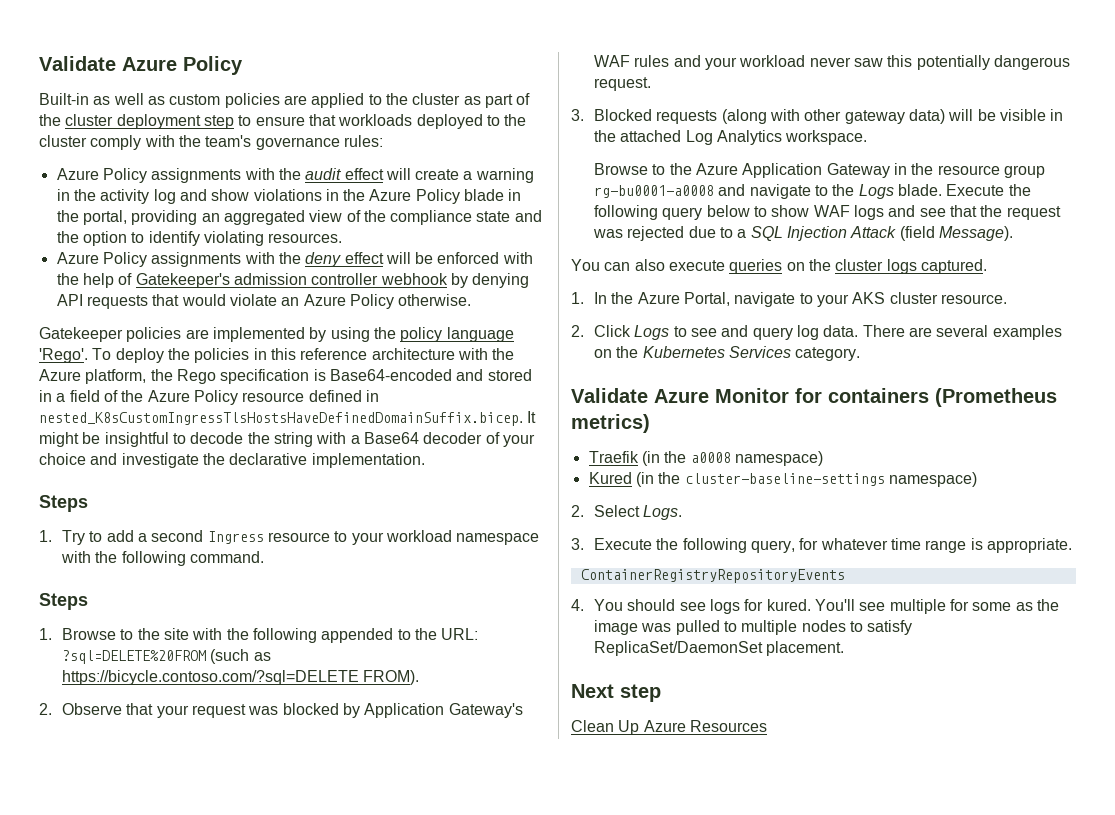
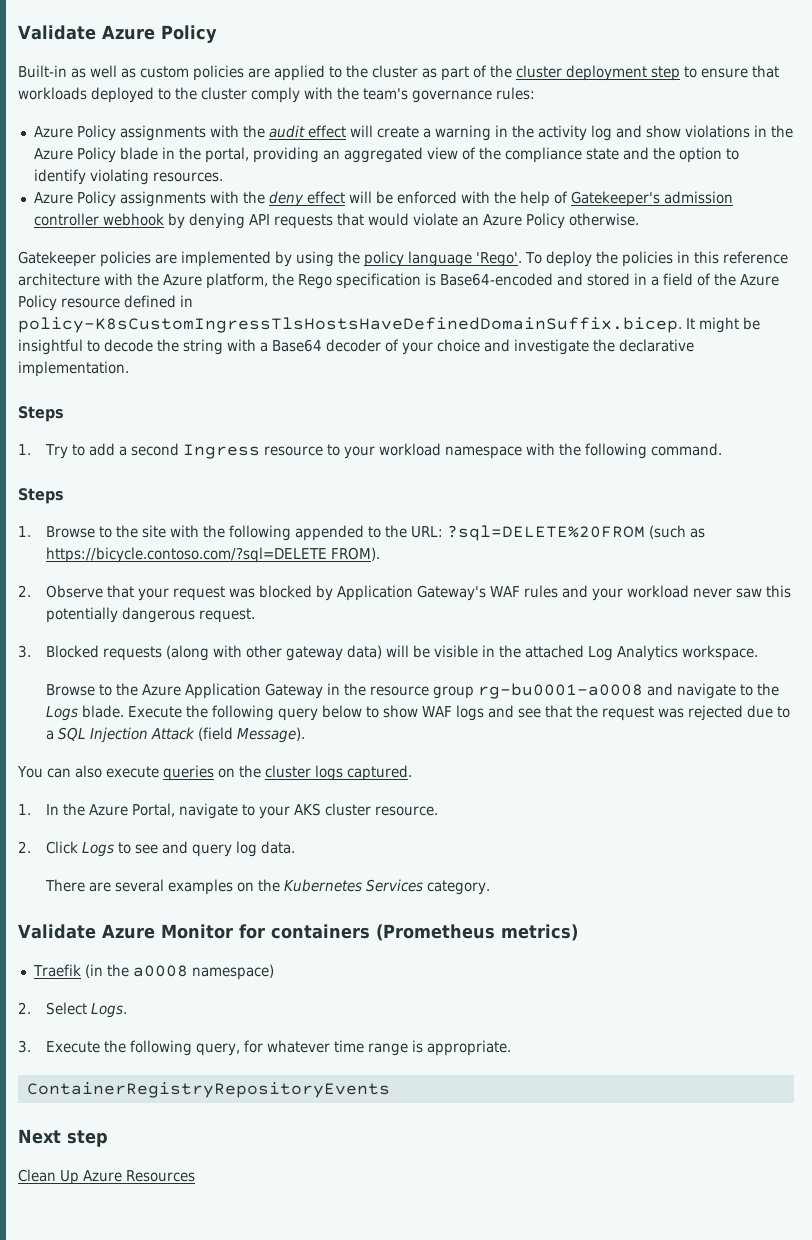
[39,412,523,426] nested_K8sCustomIngressTlsHostsHaveDefinedDomainSuffix.bicep. -> [18,317,682,333] policy-K8sCustomIngressTlsHostsHaveDefinedDomainSuffix.bicep.
(859, 331) none -> (296, 847) //
[588,472,977,487] // Kured (in the cluster-baseline-settings namespace) -> (274, 972) none
[571,599,1059,614] [594,620,913,635] [594,641,845,656] // 4. You should see logs for kured. You'll see multiple for some as the image was pulled to multiple nodes to satisfy ReplicaSet/DaemonSet placement. -> (390, 1090) none

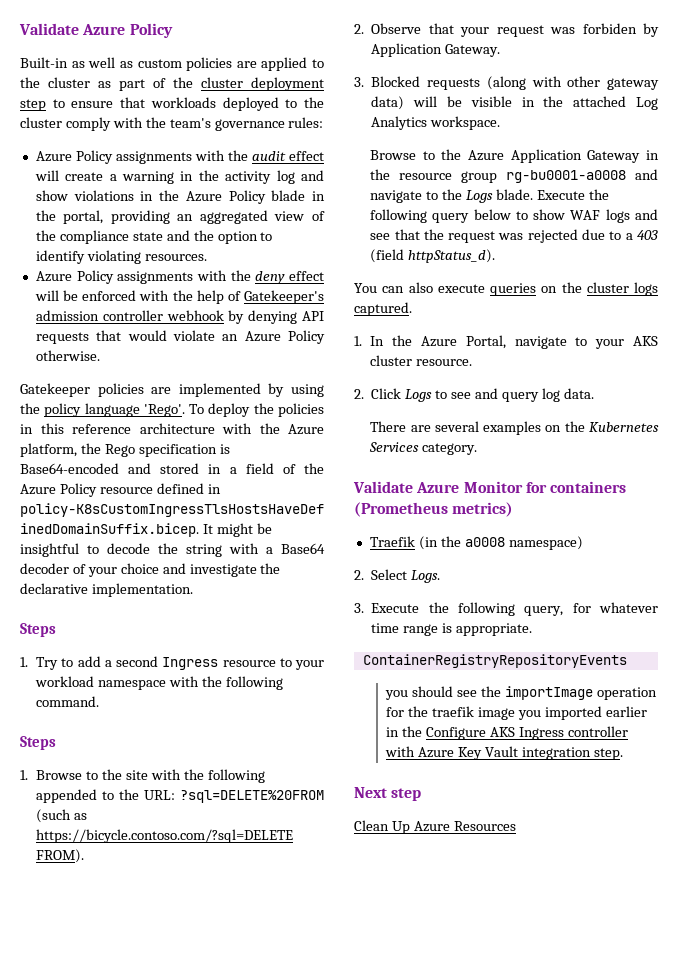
[259,585,313,598] blocked -> [582,23,637,34] forbiden
[417,585,792,601] [46,607,256,623] Gateway's WAF rules and your workload never saw this potentially dangerous request. -> [445,44,501,57] Gateway.
[58,727,306,743] SQL Injection Attack (field Message). -> [637,230,658,240] [370,249,496,263] 403 (field httpStatus_d).
(390, 1090) none -> [385,686,658,700] [386,706,647,720] [386,726,629,740] [385,746,624,760] // you should see the importImage operation for the traefik image you imported earlier in the Configure AKS Ingress controller with Azure Key Vault integration step.

